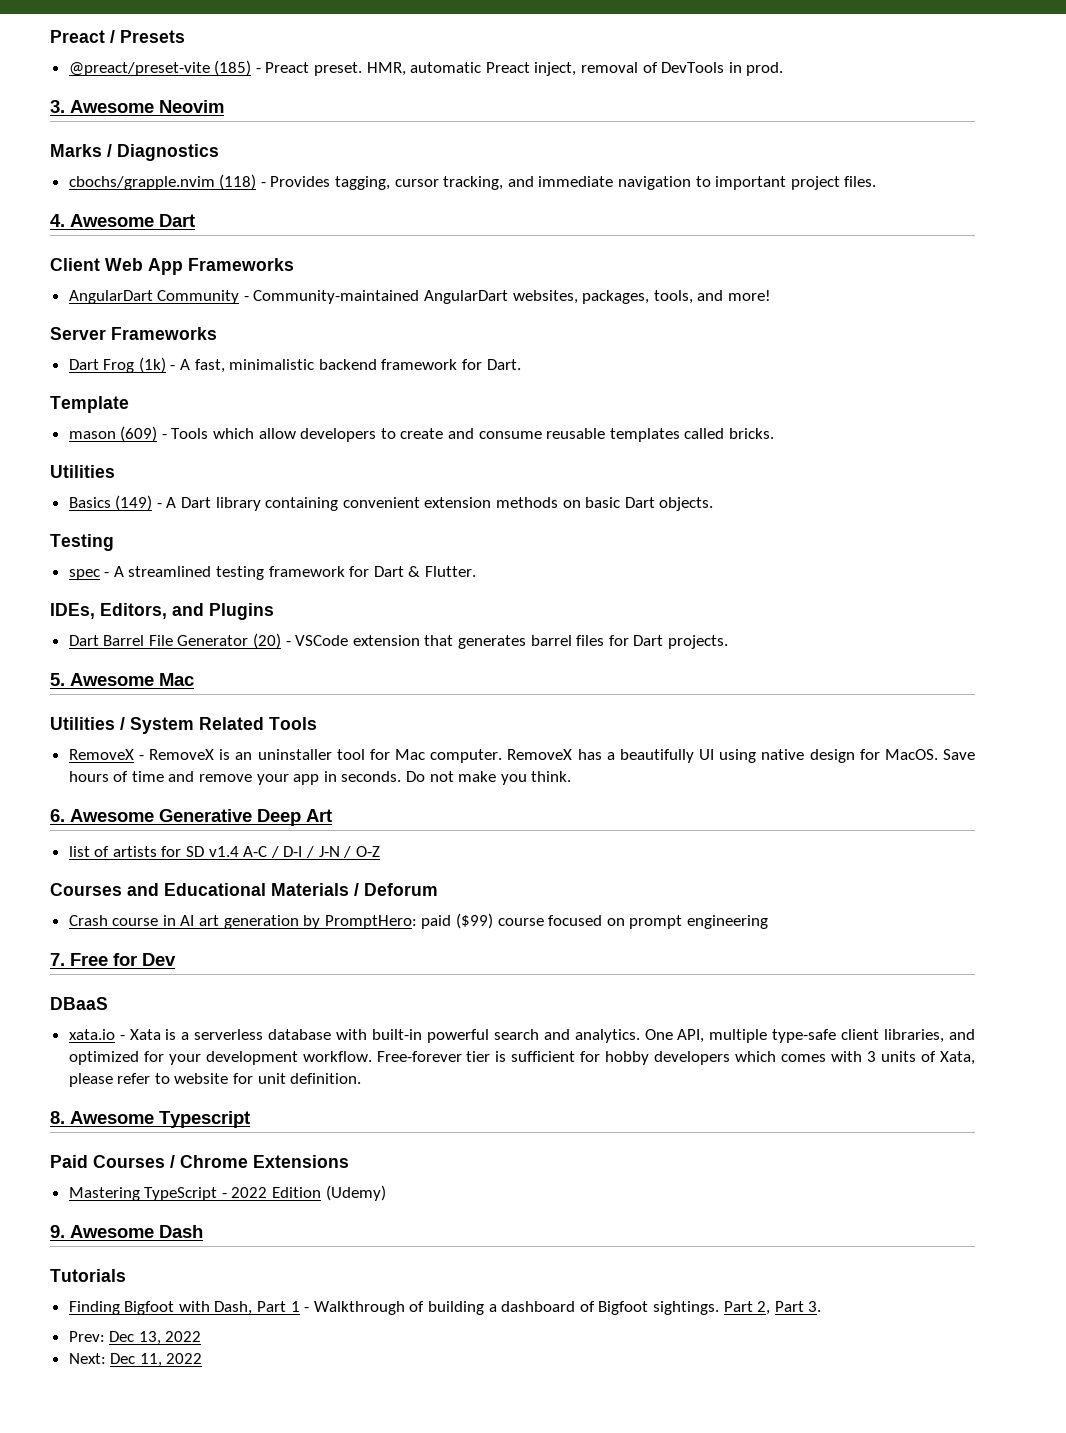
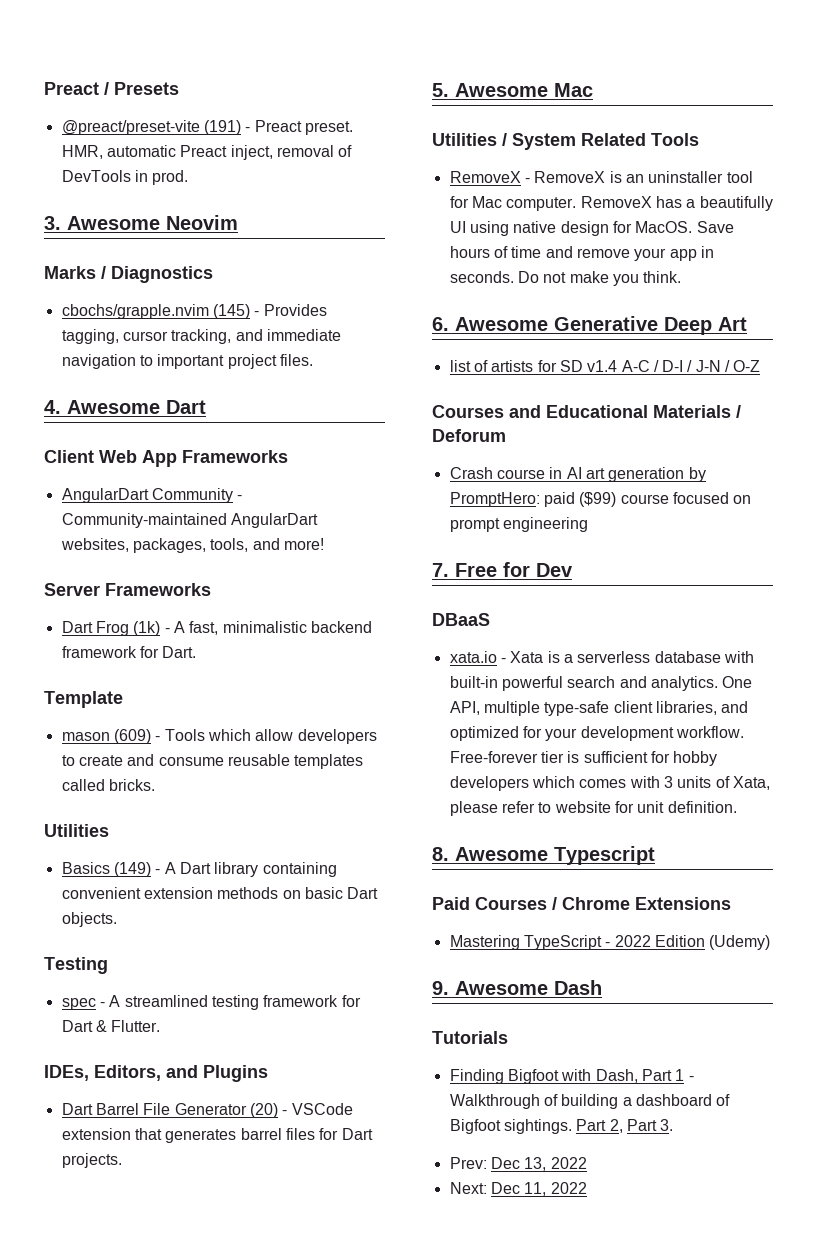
[214,60,252,76] (185) -> [203,120,241,135] (191)
[219,174,257,190] (118) -> [212,304,250,319] (145)

